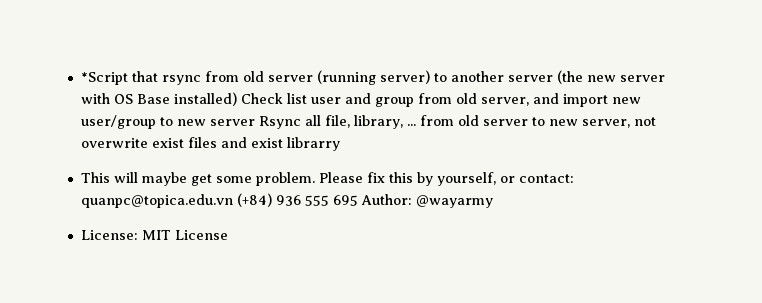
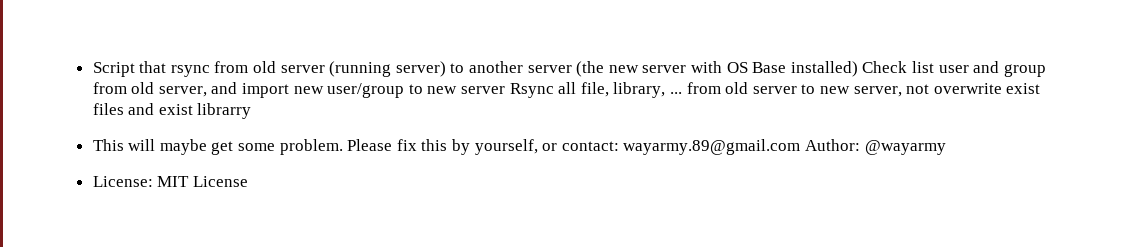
[80,72,128,85] *Script -> [92,62,135,77] Script
[80,193,358,208] quanpc@topica.edu.vn (+84) 936 555 695 -> [623,139,801,155] wayarmy.89@gmail.com

